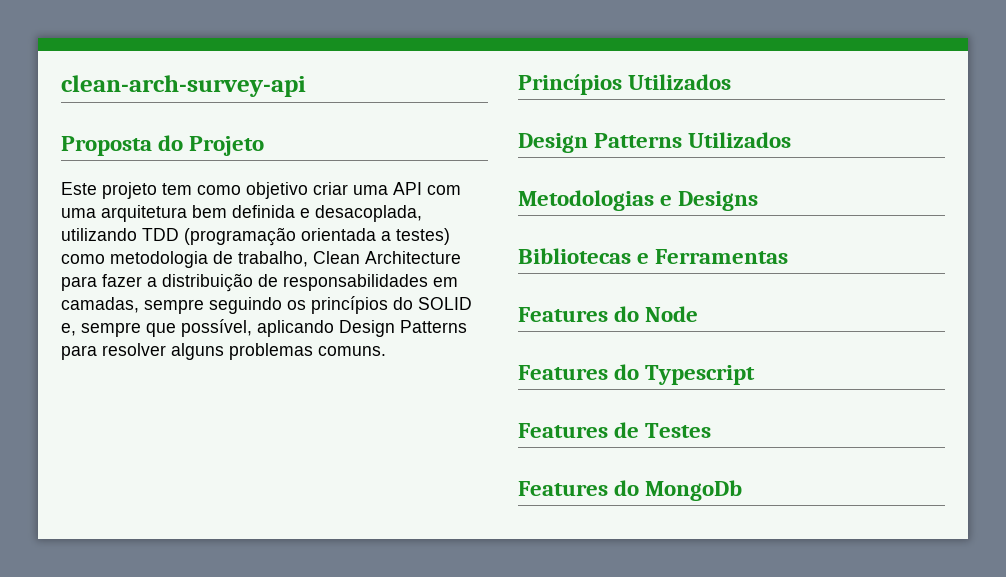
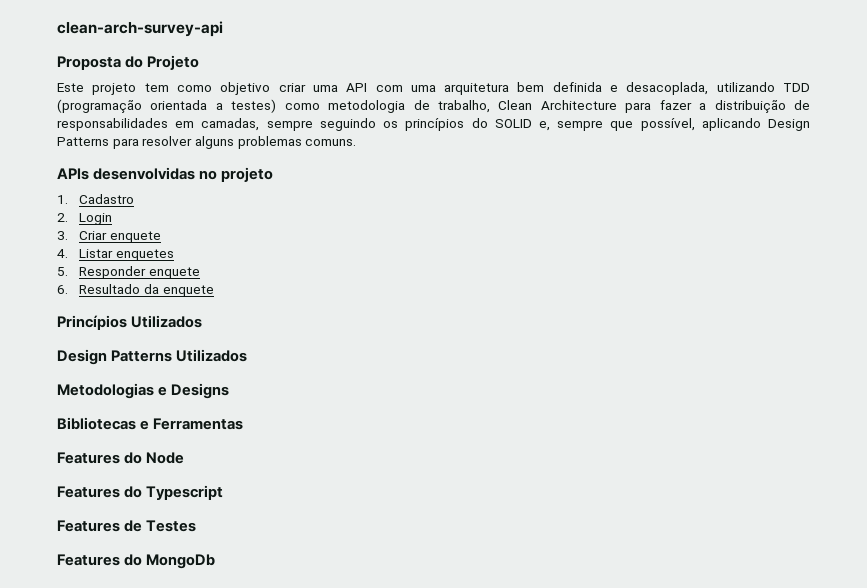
(386, 351) none -> [57,167,274,182] [57,194,135,204] [57,213,113,225] [57,231,162,243] [57,249,175,261] [57,266,201,279] [57,284,214,297] // APIs desenvolvidas no projeto // 1. Cadastro // 2. Login // 3. Criar enquete // 4. Listar enquetes // 5. Responder enquete // 6. Resultado da enquete

